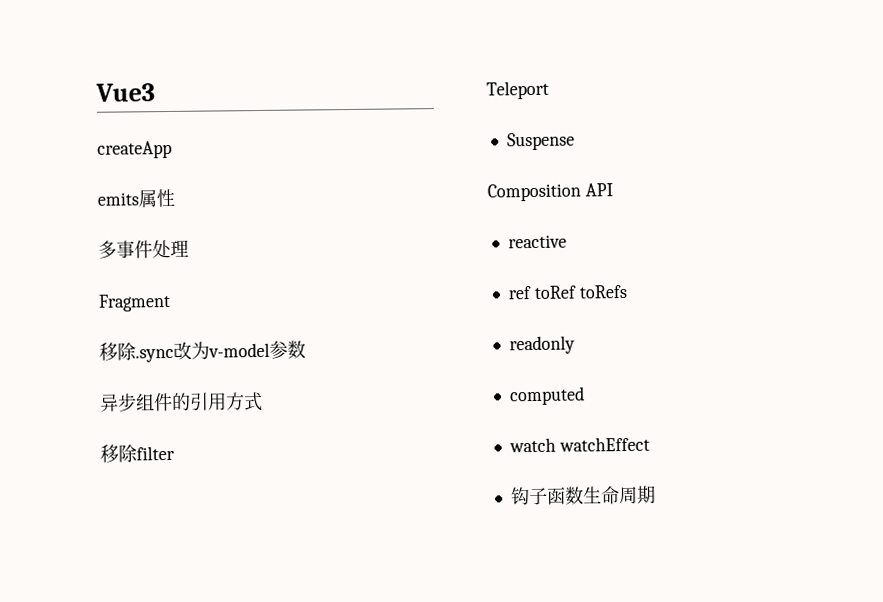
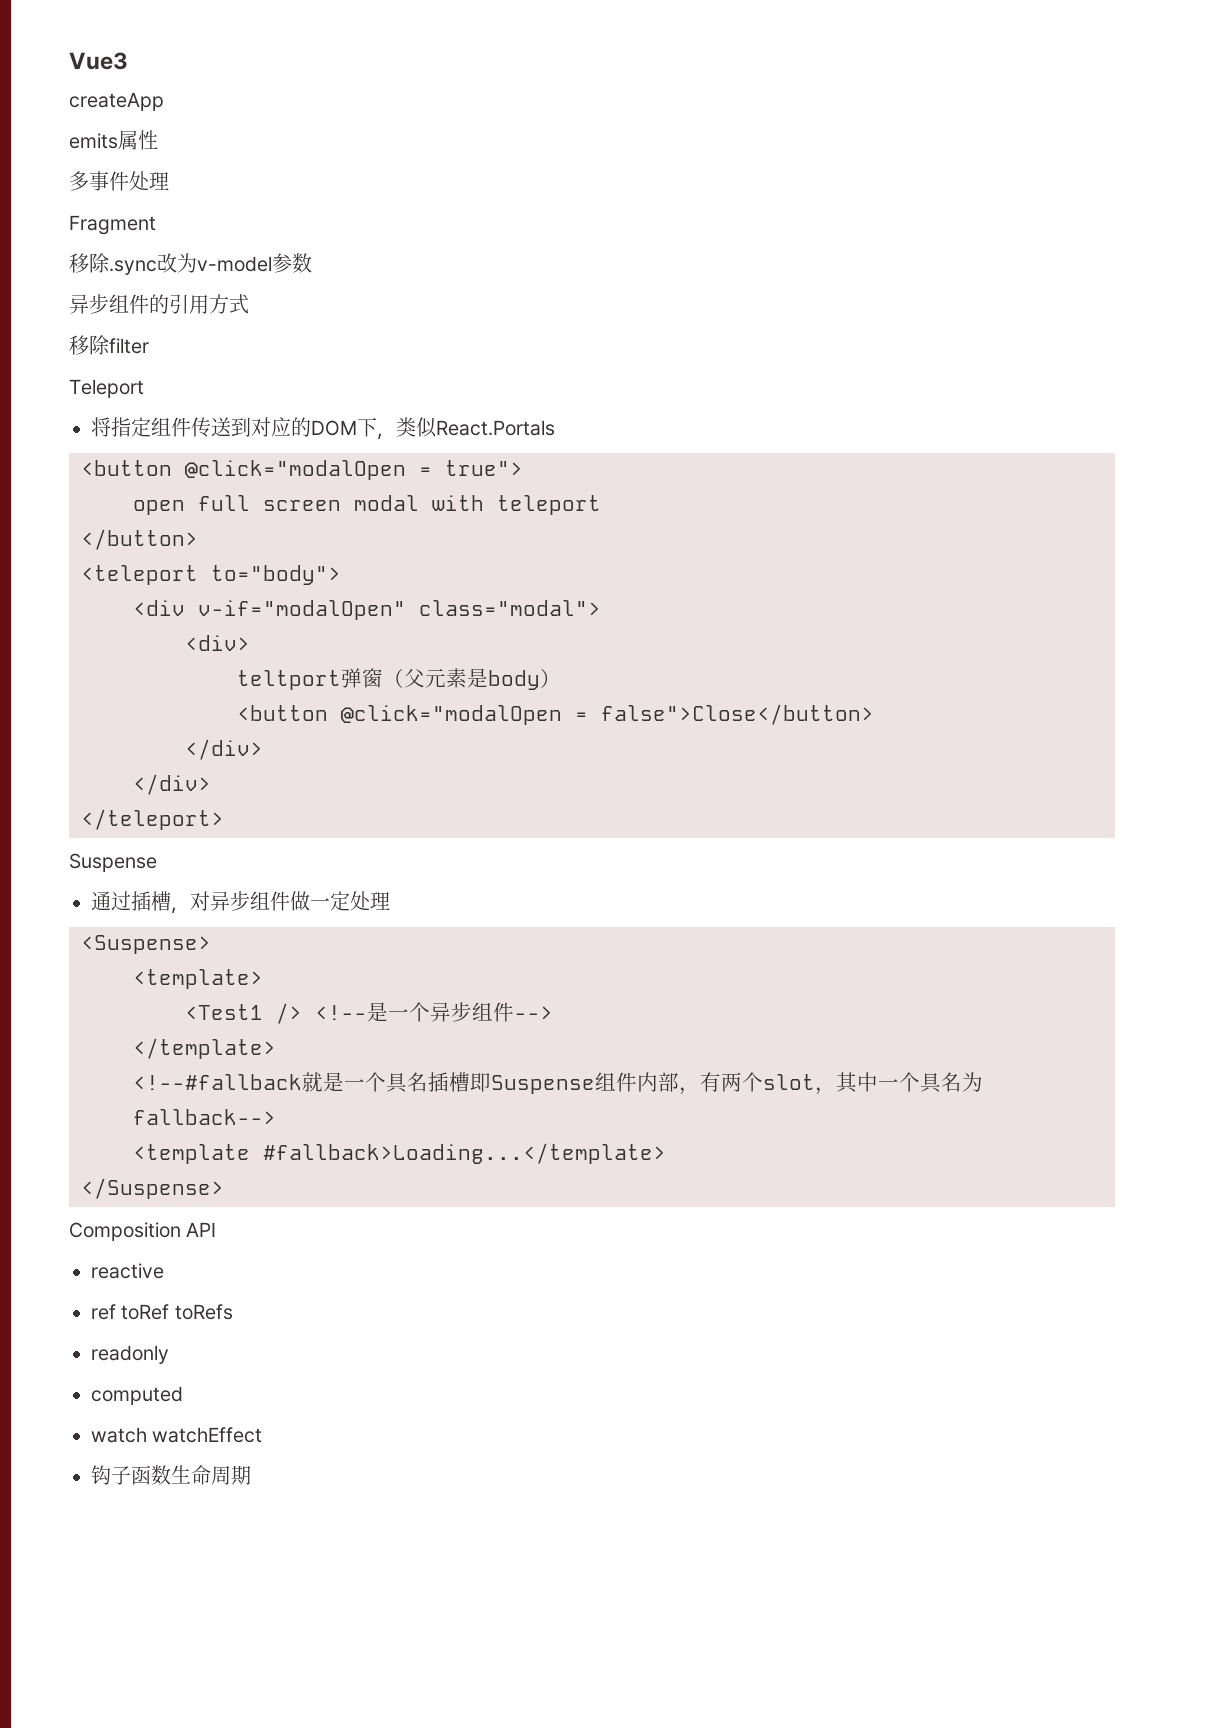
[506,132,575,151] Suspense -> [91,417,555,440] [81,460,523,480] [133,495,601,515] [81,529,198,550] [81,565,341,585] [133,600,601,620] [185,635,250,651] [237,668,561,690] [237,704,874,725] [185,739,263,760] [133,774,211,795] [81,809,224,830] [69,853,157,872] [91,891,390,914] [81,935,211,954] [133,969,263,989] [185,1002,553,1024] [133,1038,276,1059] [133,1072,983,1095] [133,1109,276,1125] [133,1143,666,1164] [81,1178,224,1199] 将指定组件传送到对应的DOM下，类似React.Portals // <button @click="modalOpen = true"> // open full screen modal with teleport // </button> // <teleport to="body"> // <div v-if="modalOpen" class="modal"> // <div> // teltport弹窗（父元素是body） // <button @click="modalOpen = false">Close</button> // </div> // </div> // </teleport> // Suspense // 通过插槽，对异步组件做一定处理 // <Suspense> // <template> // <Test1 /> <!--是一个异步组件--> // </template> // <!--#fallback就是一个具名插槽即Suspense组件内部，有两个slot，其中一个具名为fallback--> // <template #fallback>Loading...</template> // </Suspense>

